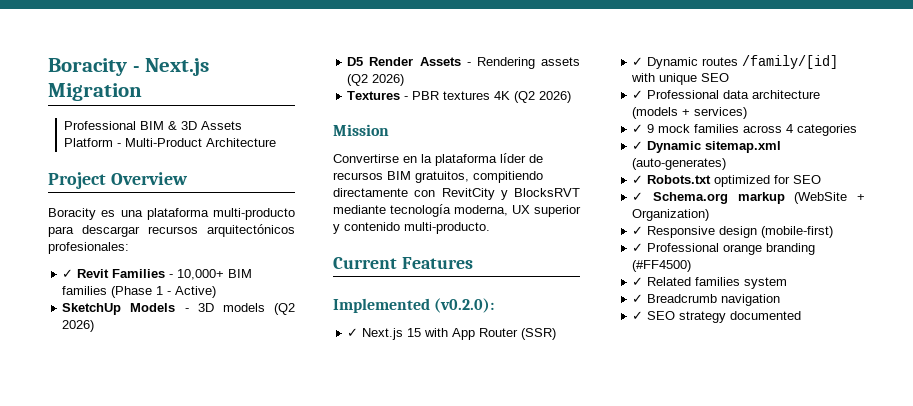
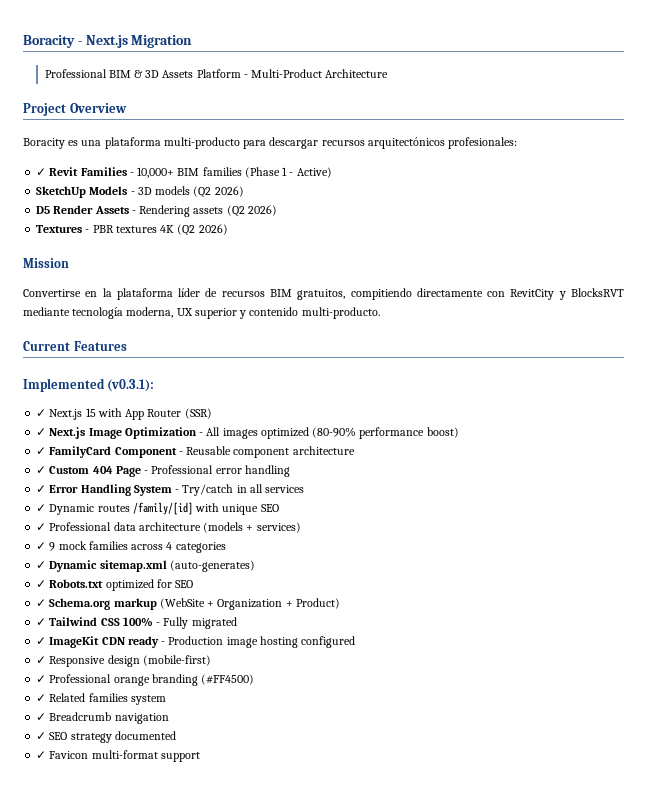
[434,298,495,313] (v0.2.0): -> [107,379,155,392] (v0.3.1):
(557, 334) none -> [36,427,459,439] [36,446,355,458] [36,465,290,477] [36,484,305,496] // ✓ Next.js Image Optimization - All images optimized (80-90% performance boost) // ✓ FamilyCard Component - Reusable component architecture // ✓ Custom 404 Page - Professional error handling // ✓ Error Handling System - Try/catch in all services
[632,209,710,221] Organization) -> [217,598,340,610] [36,617,237,629] [36,636,356,648] Organization + Product) // ✓ Tailwind CSS 100% - Fully migrated // ✓ ImageKit CDN ready - Production image hosting configured
(802, 315) none -> [36,750,200,762] // ✓ Favicon multi-format support

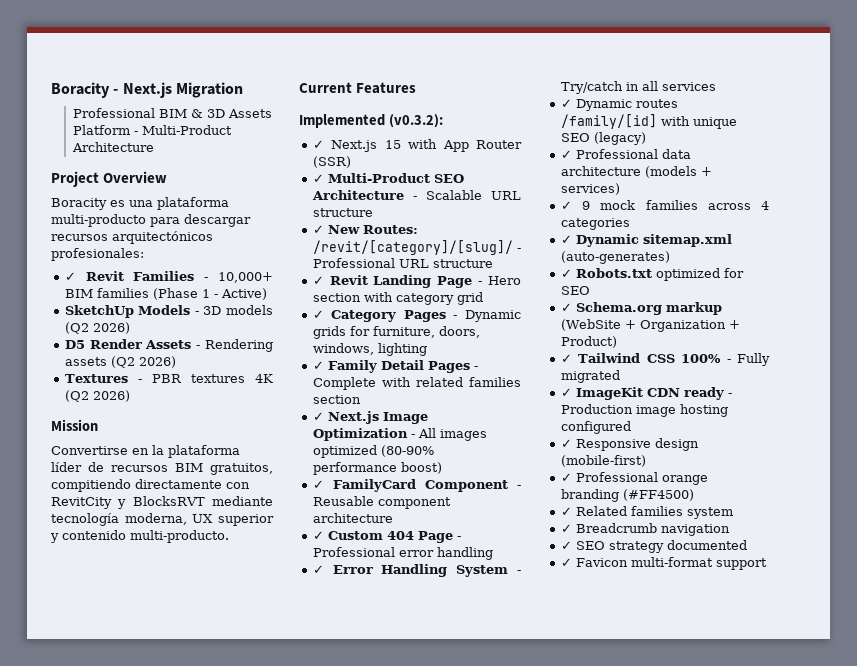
[107,379,155,392] (v0.3.1): -> [388,114,443,128] (v0.3.2):
(212, 413) none -> [312,173,464,183] [311,190,521,200] [312,208,373,217] [312,225,418,234] [312,240,521,255] [312,258,493,268] [312,275,521,288] [312,292,483,305] [312,310,521,322] [312,326,480,339] [312,343,427,356] [312,360,478,373] [312,377,521,390] [312,395,361,404] // ✓ Multi-Product SEO Architecture - Scalable URL structure // ✓ New Routes: /revit/[category]/[slug]/ - Professional URL structure // ✓ Revit Landing Page - Hero section with category grid // ✓ Category Pages - Dynamic grids for furniture, doors, windows, lighting // ✓ Family Detail Pages - Complete with related families section
(279, 508) none -> [593,132,646,145] (legacy)

